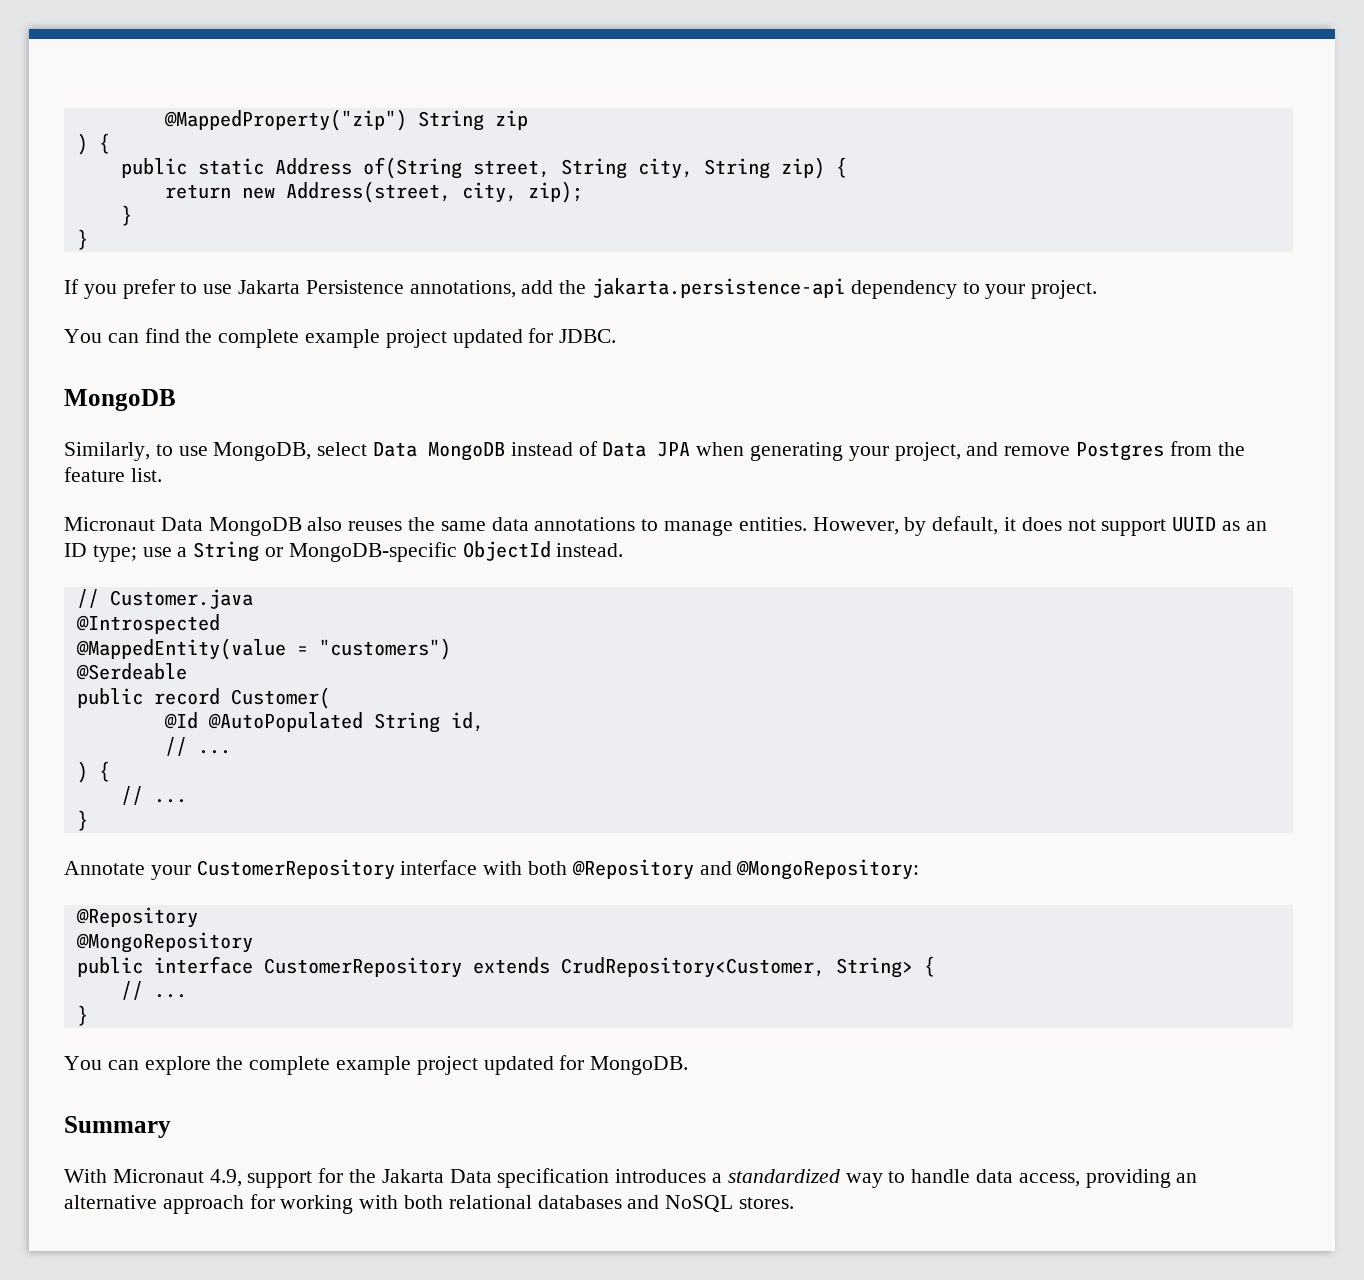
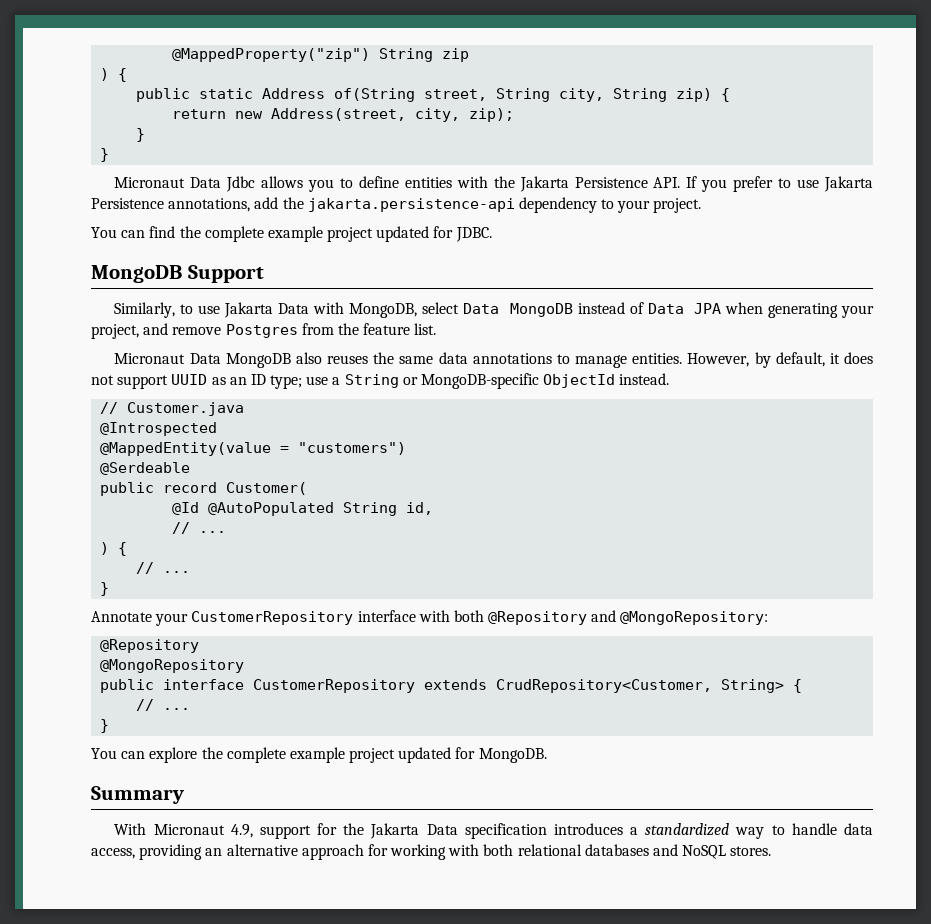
(88, 239) none -> [114,176,681,192] Micronaut Data Jdbc allows you to define entities with the Jakarta Persistence API.
(176, 400) none -> [187,265,264,283] Support
(208, 451) none -> [224,302,345,318] Jakarta Data with

